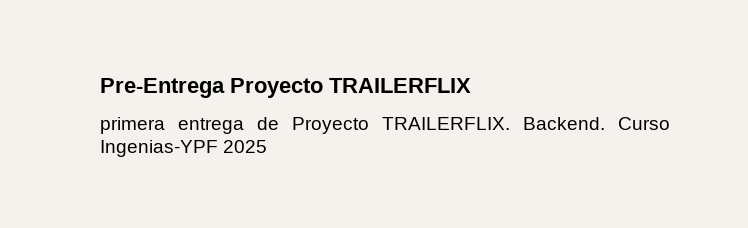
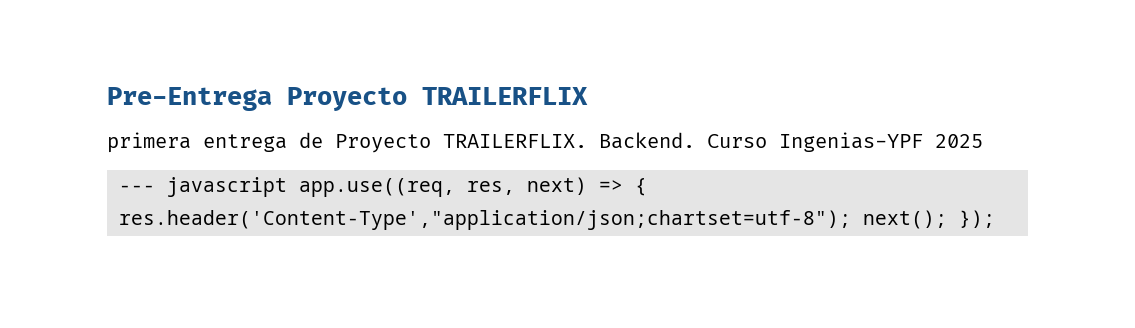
(268, 146) none -> [119,177,647,197] [119,210,995,230] // --- javascript app.use((req, res, next) => { res.header('Content-Type',"application/json;chartset=utf-8"); next(); });

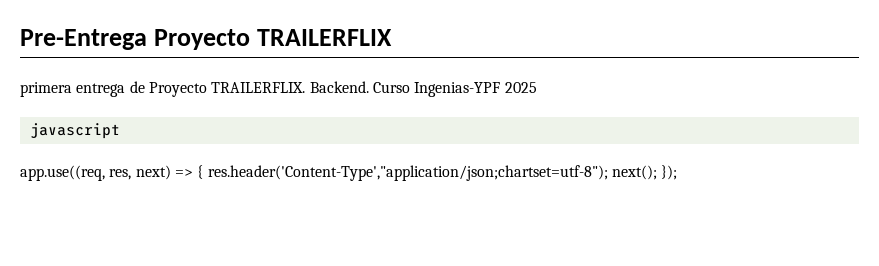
[119,185,155,192] --- -> (537, 87) none
(287, 187) none -> (120, 131) //

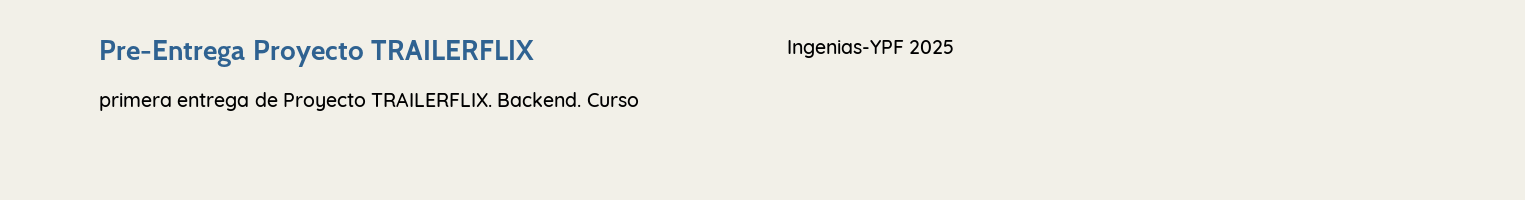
[29,123,120,139] [20,165,678,181] // javascript // app.use((req, res, next) => { res.header('Content-Type',"application/json;chartset=utf-8"); next(); }); -> (955, 47) none

